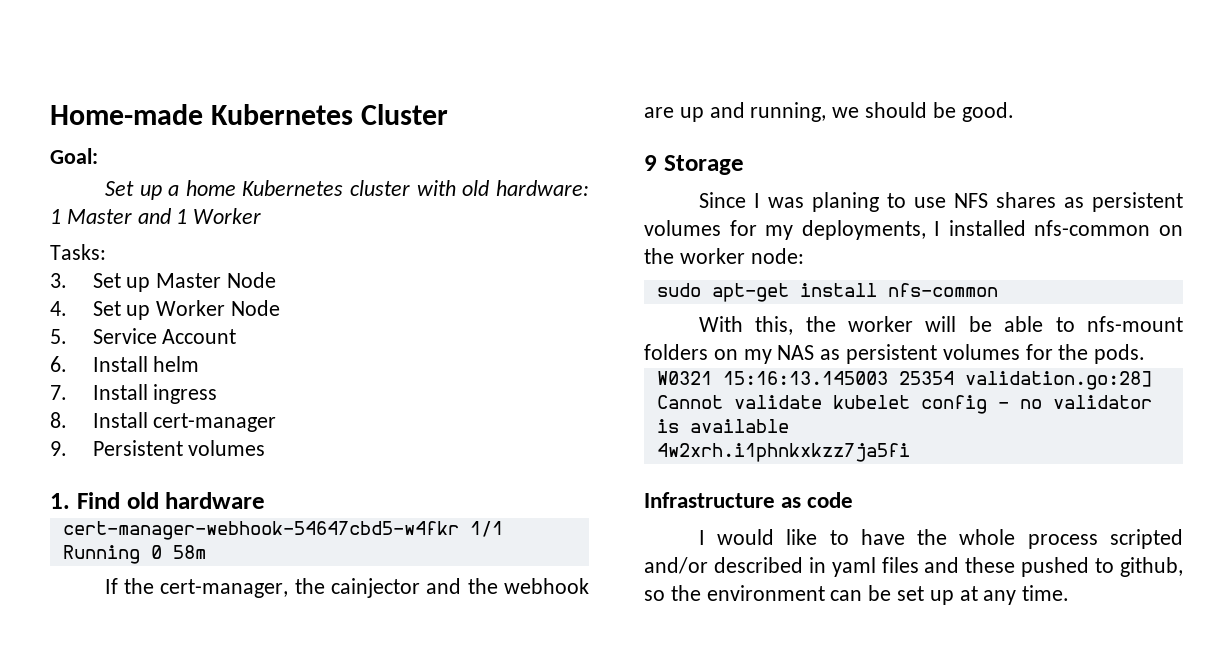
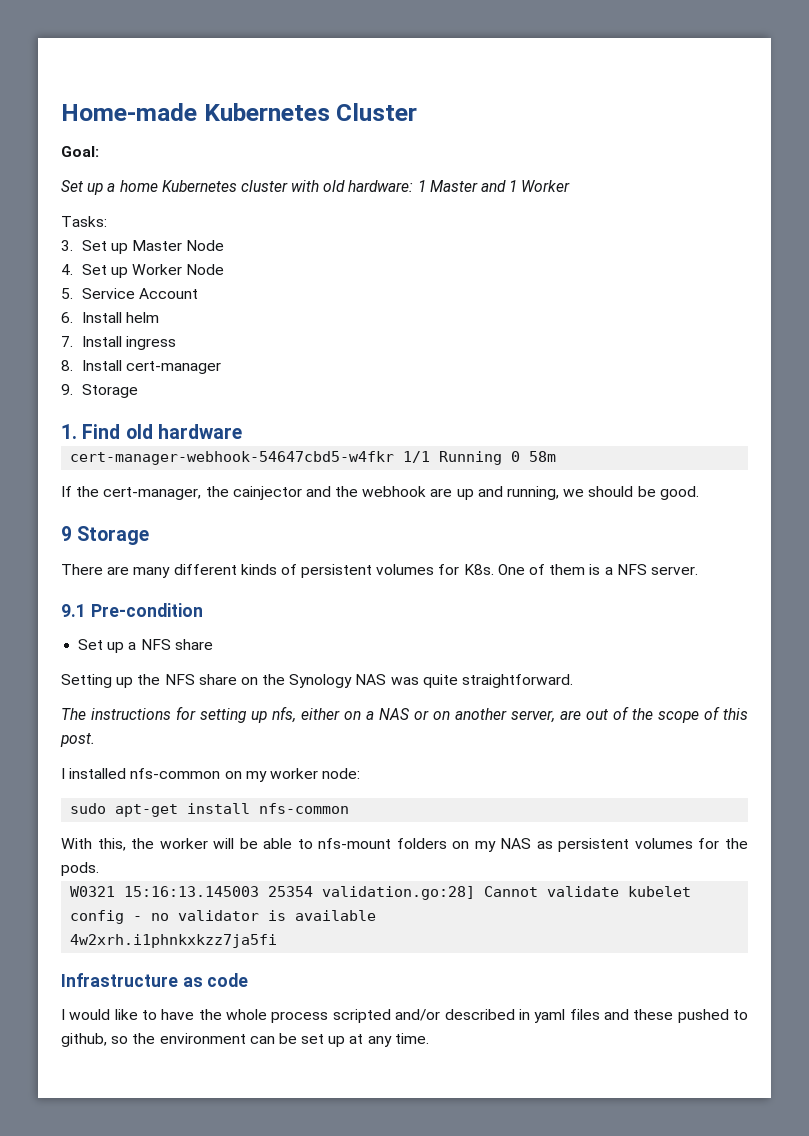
[92,440,266,456] Persistent volumes -> [81,384,138,398] Storage
[698,192,1183,212] [644,220,926,240] Since I was planing to use NFS shares as persistent volumes for my deployments, -> [61,564,698,578] [61,603,203,617] [78,639,213,653] [61,674,574,688] [61,706,748,723] [60,733,95,747] There are many different kinds of persistent volumes for K8s. One of them is a NFS server. // 9.1 Pre-condition // Set up a NFS share // Setting up the NFS share on the Synology NAS was quite straightforward. // The instructions for setting up nfs, either on a NAS or on another server, are out of the scope of this post. //
[644,248,674,264] the -> [245,771,267,782] my

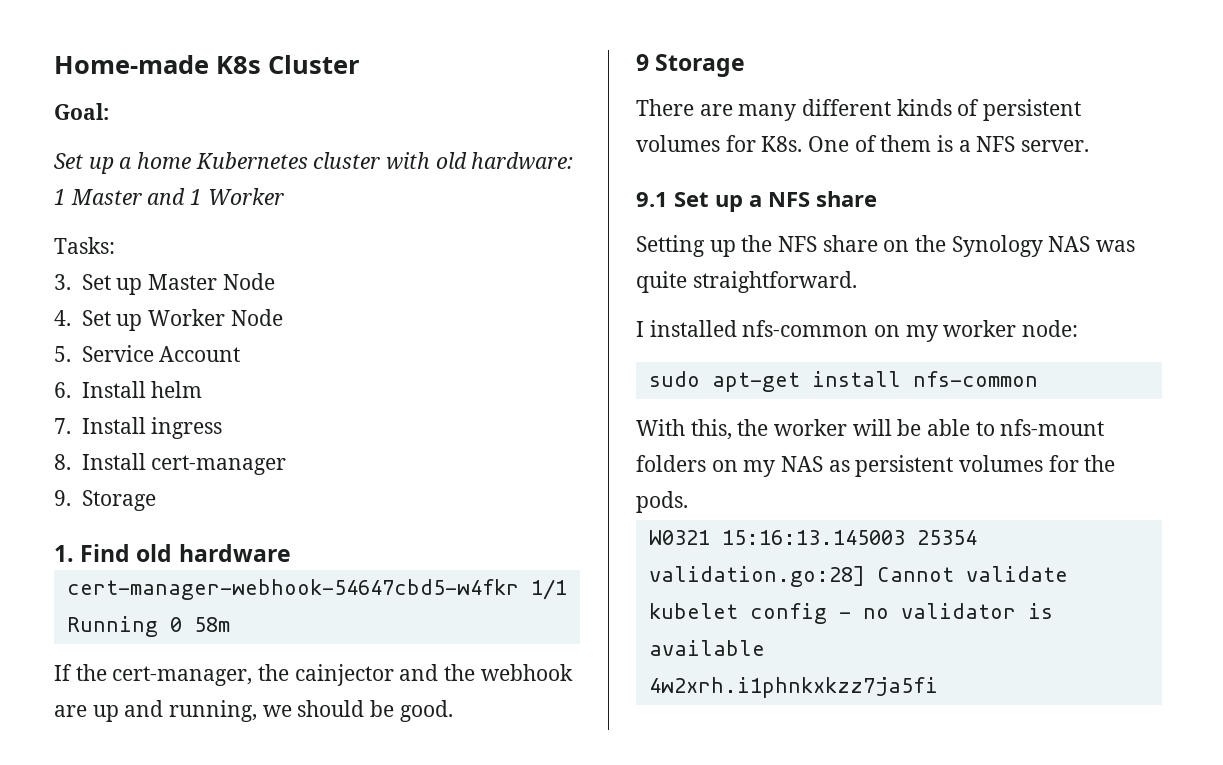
[203,103,330,121] Kubernetes -> [216,56,261,74] K8s
[90,603,203,617] Pre-condition // -> (668, 199) none
[61,706,748,723] [60,733,95,747] // The instructions for setting up nfs, either on a NAS or on another server, are out of the scope of this post. -> (857, 282) none
[61,973,249,987] [61,1009,749,1023] [61,1033,429,1047] // Infrastructure as code // I would like to have the whole process scripted and/or described in yaml files and these pushed to github, so the environment can be set up at any time. -> (938, 687) none

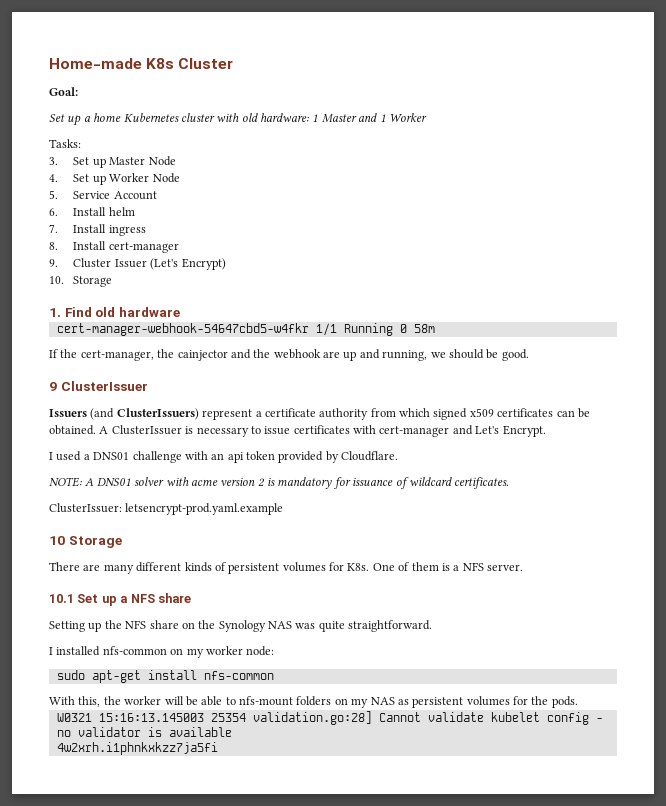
(71, 498) none -> [73,258,226,270] [49,276,64,284] Cluster Issuer (Let's Encrypt) // 10.
(649, 62) none -> [60,381,148,391] [49,408,590,420] [49,425,546,437] [49,451,399,463] [49,477,510,489] [49,503,284,515] [49,536,65,545] ClusterIssuer // Issuers (and ClusterIssuers) represent a certificate authority from which signed x509 certificates can be obtained. A ClusterIssuer is necessary to issue certificates with cert-manager and Let's Encrypt. // I used a DNS01 challenge with an api token provided by Cloudflare. // NOTE: A DNS01 solver with acme version 2 is mandatory for issuance of wildcard certificates. // ClusterIssuer: letsencrypt-prod.yaml.example // 10
[636,192,668,207] 9.1 -> [49,594,74,603] 10.1

